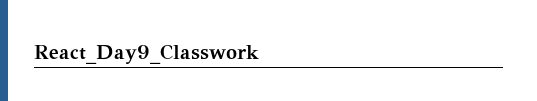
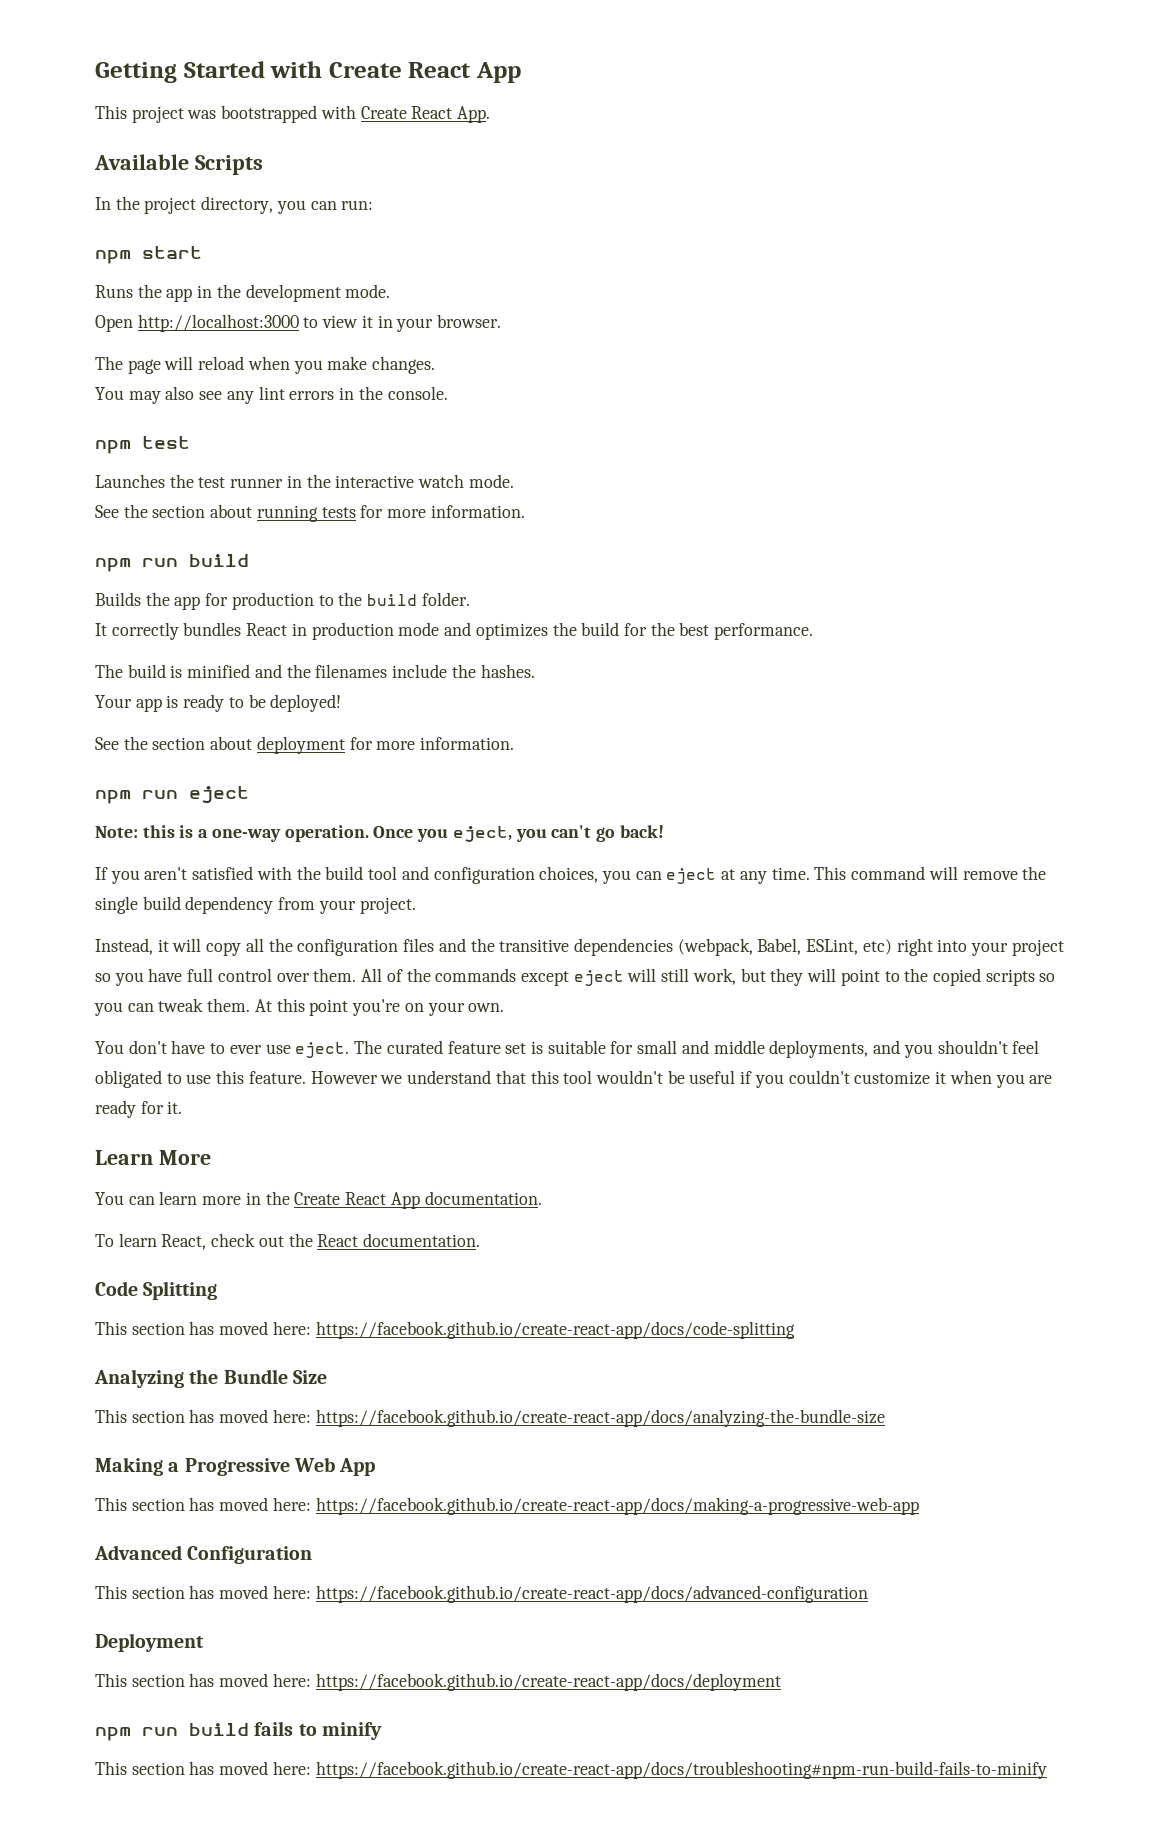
[34,44,259,64] React_Day9_Classwork -> [95,61,522,83] [95,105,491,123] [94,154,263,175] [95,196,374,214] [95,246,202,264] [95,284,391,302] [95,314,502,332] [95,356,436,374] [95,386,448,404] [95,436,190,454] [95,474,514,488] [95,504,525,522] [95,554,249,572] [95,592,470,610] [95,622,814,640] [95,664,535,678] [95,694,342,712] [95,736,515,754] [95,786,249,804] [95,825,664,842] [95,866,1047,884] [95,896,416,914] [95,938,1064,956] [95,968,1056,986] [94,998,505,1016] [95,1040,1040,1058] [95,1070,1053,1088] [95,1100,183,1118] [95,1150,211,1165] [95,1191,542,1209] [95,1233,481,1250] [95,1281,218,1300] [95,1321,795,1339] [94,1369,327,1388] [95,1409,885,1427] [95,1457,376,1476] [95,1497,919,1515] [94,1545,313,1564] [95,1585,868,1603] [95,1633,204,1652] [95,1673,781,1691] [95,1721,382,1741] [95,1761,1047,1779] Getting Started with Create React App // This project was bootstrapped with Create React App. // Available Scripts // In the project directory, you can run: // npm start // Runs the app in the development mode. // Open http://localhost:3000 to view it in your browser. // The page will reload when you make changes. // You may also see any lint errors in the console. // npm test // Launches the test runner in the interactive watch mode. // See the section about running tests for more information. // npm run build // Builds the app for production to the build folder. // It correctly bundles React in production mode and optimizes the build for the best performance. // The build is minified and the filenames include the hashes. // Your app is ready to be deployed! // See the section about deployment for more information. // npm run eject // Note: this is a one-way operation. Once you eject, you can't go back! // If you aren't satisfied with the build tool and configuration choices, you can eject at any time. This command will remove the single build dependency from your project. // Instead, it will copy all the configuration files and the transitive dependencies (webpack, Babel, ESLint, etc) right into your project so you have full control over them. All of the commands except eject will still work, but they will point to the copied scripts so you can tweak them. At this point you're on your own. // You don't have to ever use eject. The curated feature set is suitable for small and middle deployments, and you shouldn't feel obligated to use this feature. However we understand that this tool wouldn't be useful if you couldn't customize it when you are ready for it. // Learn More // You can learn more in the Create React App documentation. // To learn React, check out the React documentation. // Code Splitting // This section has moved here: https://facebook.github.io/create-react-app/docs/code-splitting // Analyzing the Bundle Size // This section has moved here: https://facebook.github.io/create-react-app/docs/analyzing-the-bundle-size // Making a Progressive Web App // This section has moved here: https://facebook.github.io/create-react-app/docs/making-a-progressive-web-app // Advanced Configuration // This section has moved here: https://facebook.github.io/create-react-app/docs/advanced-configuration // Deployment // This section has moved here: https://facebook.github.io/create-react-app/docs/deployment // npm run build fails to minify // This section has moved here: https://facebook.github.io/create-react-app/docs/troubleshooting#npm-run-build-fails-to-minify

